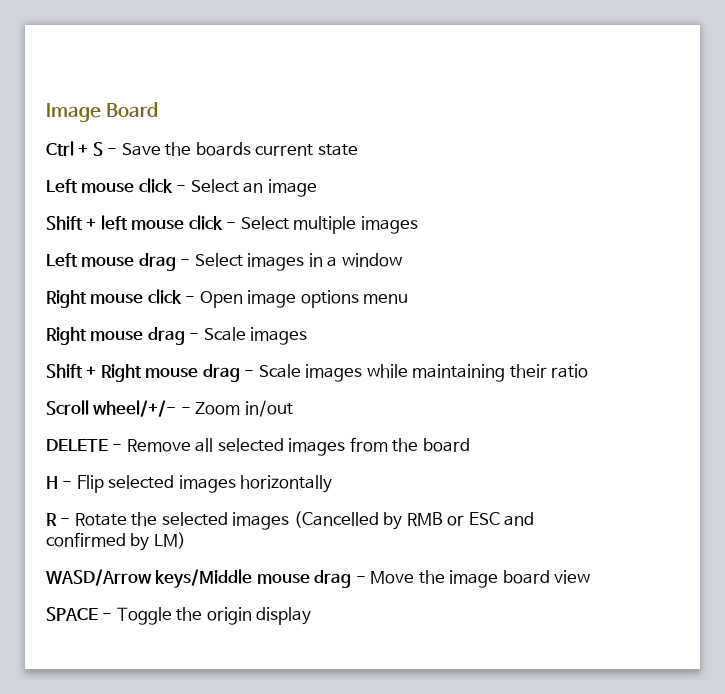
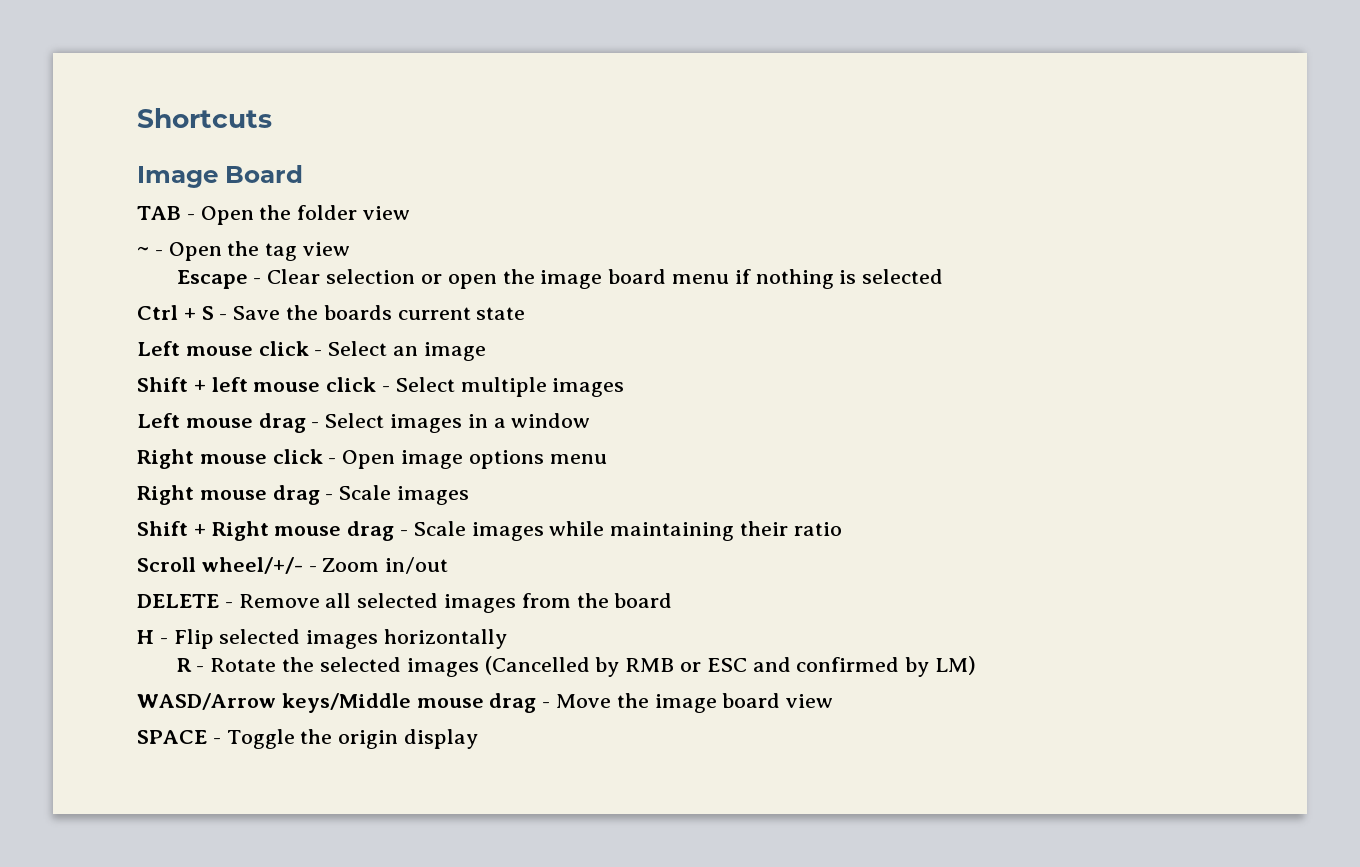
(46, 112) none -> [137,108,272,128] Shortcuts //
(159, 109) none -> [137,205,411,225] [137,241,351,261] [176,269,944,289] // TAB - Open the folder view // ~ - Open the tag view // Escape - Clear selection or open the image board menu if nothing is selected

